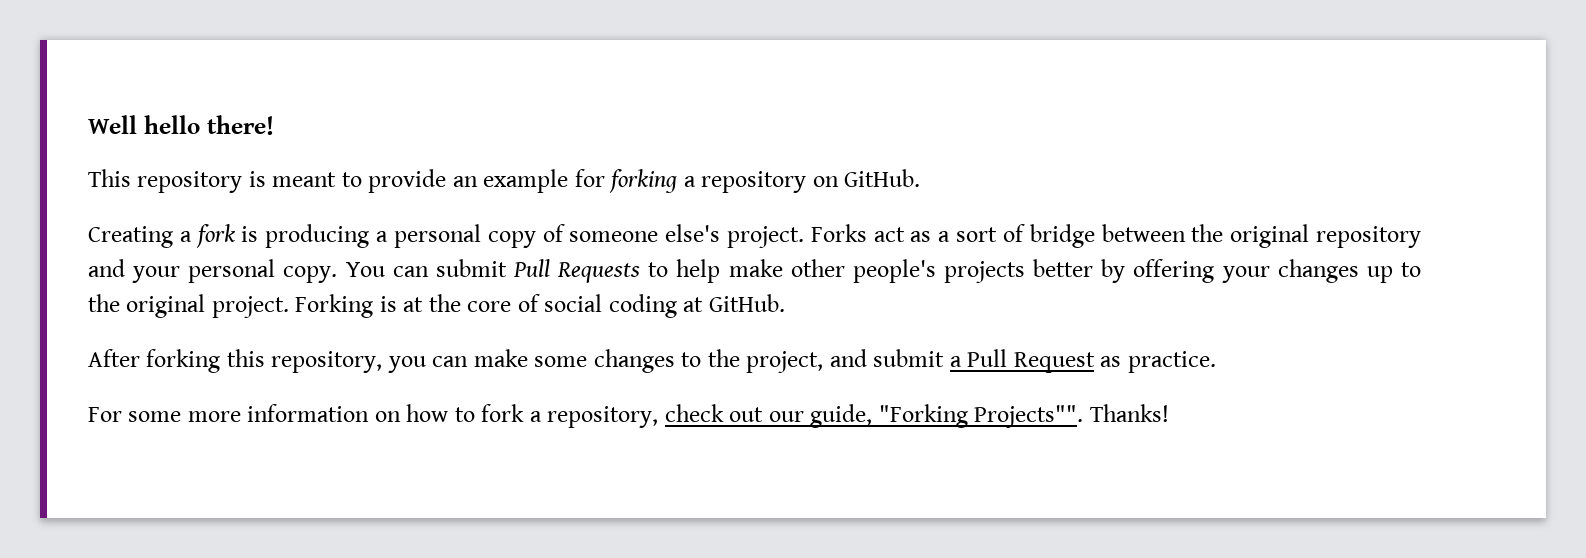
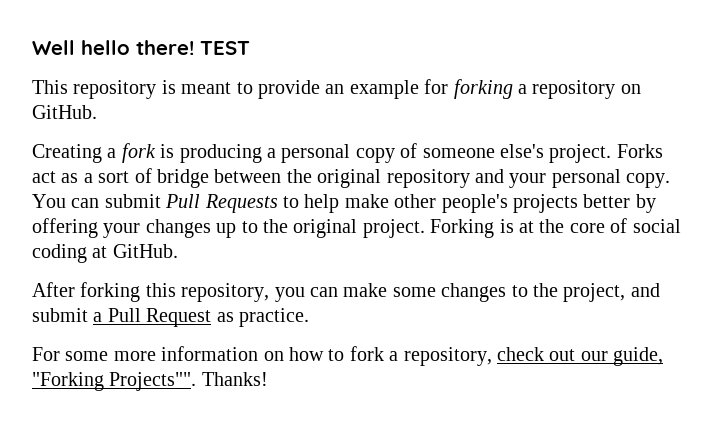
(274, 125) none -> [200,41,250,55] TEST

